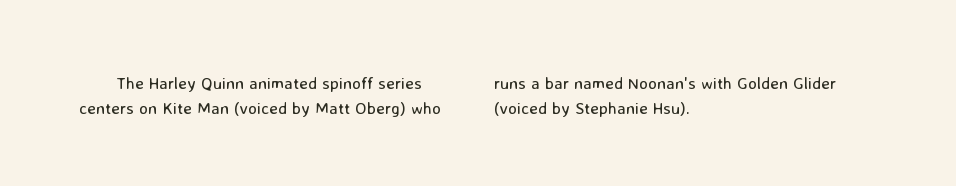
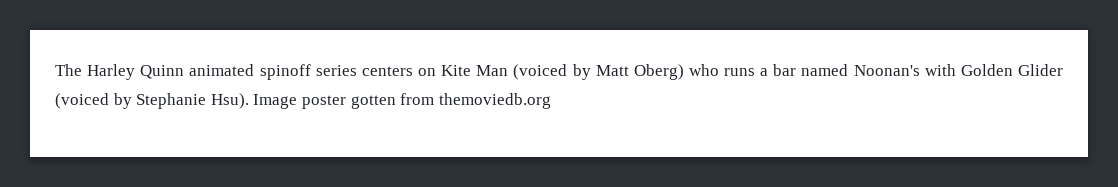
(690, 109) none -> [253,93,551,109] Image poster gotten from themoviedb.org

